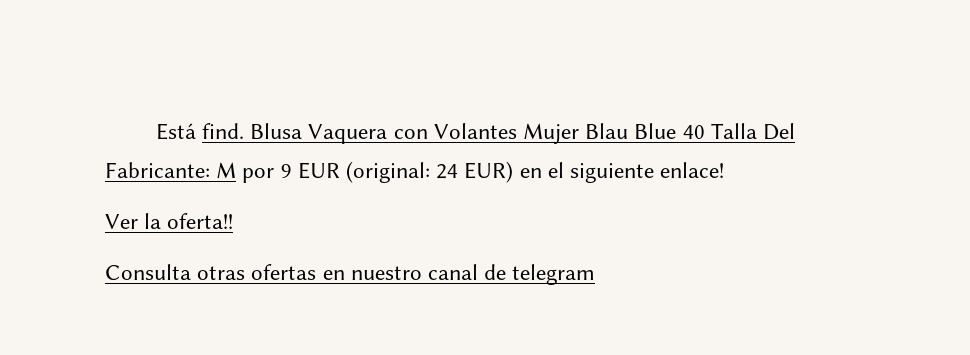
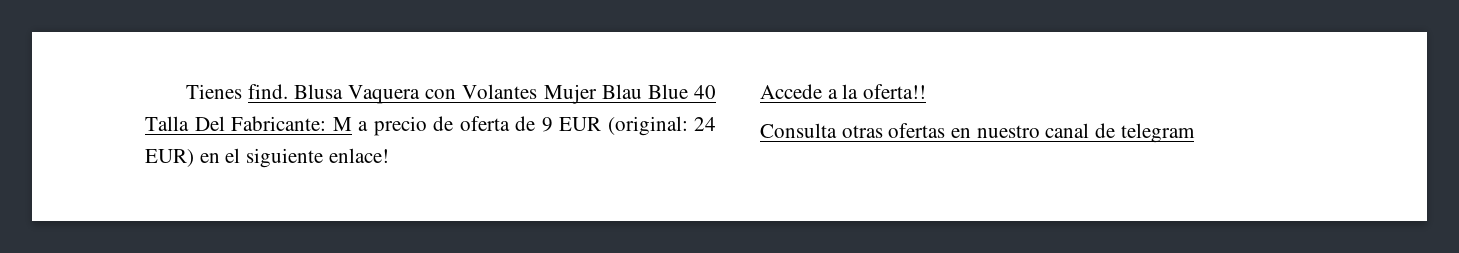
[155,123,196,140] Está -> [185,84,242,99] Tienes
[242,168,275,183] por -> [358,116,535,136] a precio de oferta de
[105,214,138,229] Ver -> [760,84,838,99] Accede a

